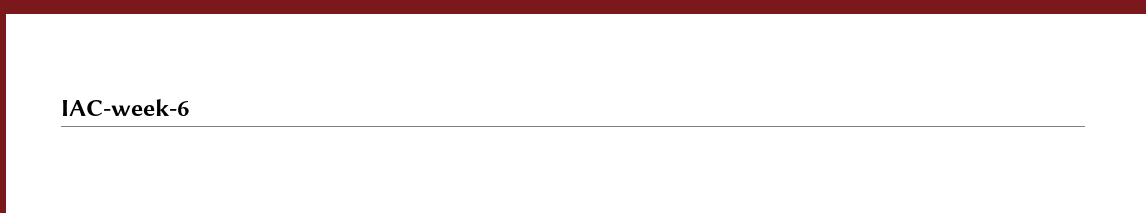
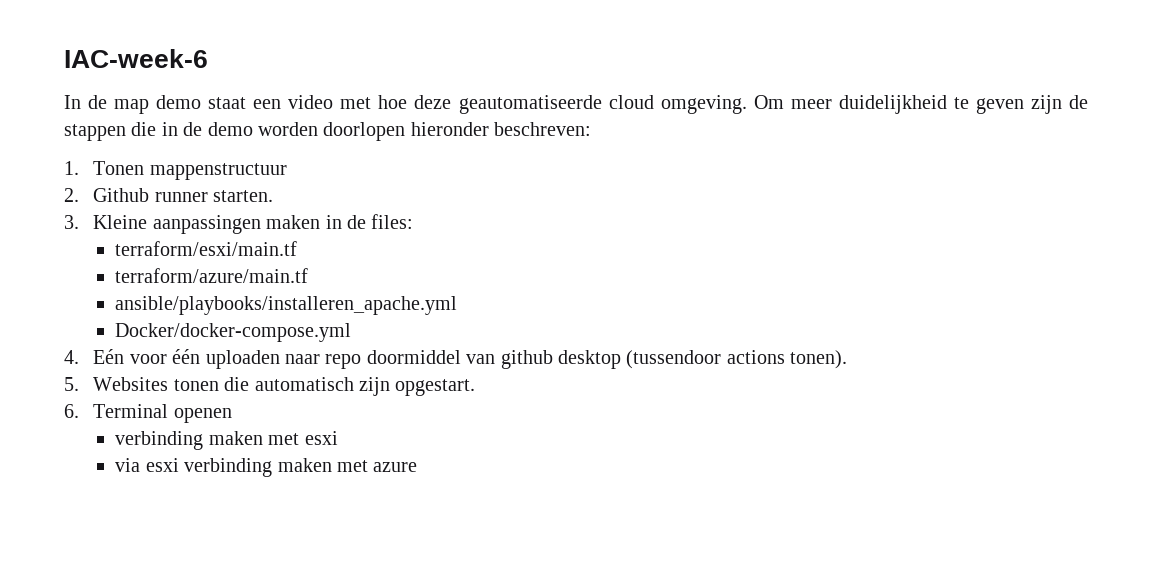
(190, 107) none -> [64,95,1088,114] [64,122,592,141] [64,161,287,180] [64,188,274,202] [64,214,414,234] [115,241,298,256] [115,268,309,283] [115,296,458,315] [115,323,352,342] [64,349,848,369] [64,377,476,396] [64,404,232,423] [115,431,338,450] [115,458,418,477] // In de map demo staat een video met hoe deze geautomatiseerde cloud omgeving. Om meer duidelijkheid te geven zijn de stappen die in de demo worden doorlopen hieronder beschreven: // 1. Tonen mappenstructuur // 2. Github runner starten. // 3. Kleine aanpassingen maken in de files: // terraform/esxi/main.tf // terraform/azure/main.tf // ansible/playbooks/installeren_apache.yml // Docker/docker-compose.yml // 4. Eén voor één uploaden naar repo doormiddel van github desktop (tussendoor actions tonen). // 5. Websites tonen die automatisch zijn opgestart. // 6. Terminal openen // verbinding maken met esxi // via esxi verbinding maken met azure

